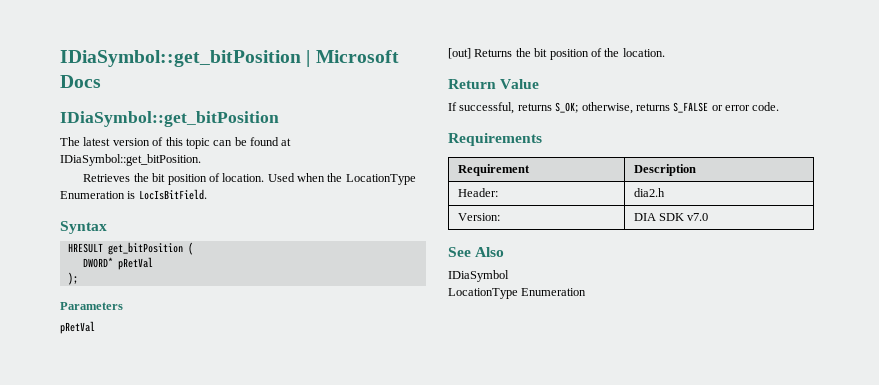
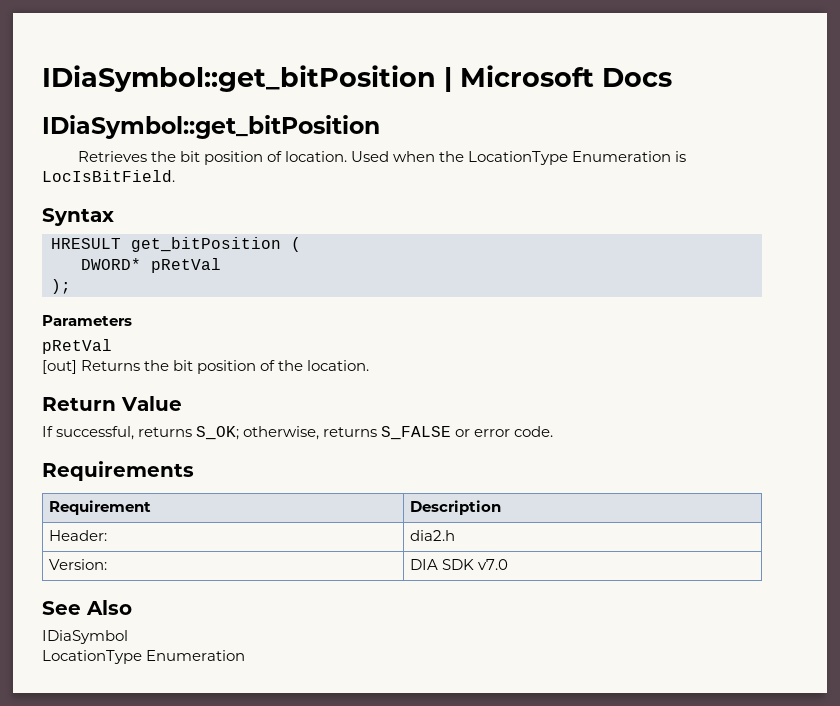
[60,137,292,149] [60,154,201,166] // The latest version of this topic can be found at IDiaSymbol::get_bitPosition. -> (380, 127) none

